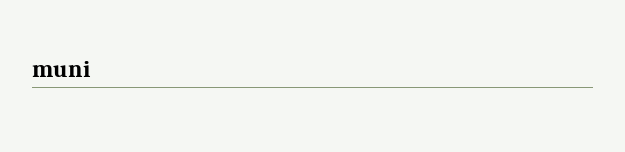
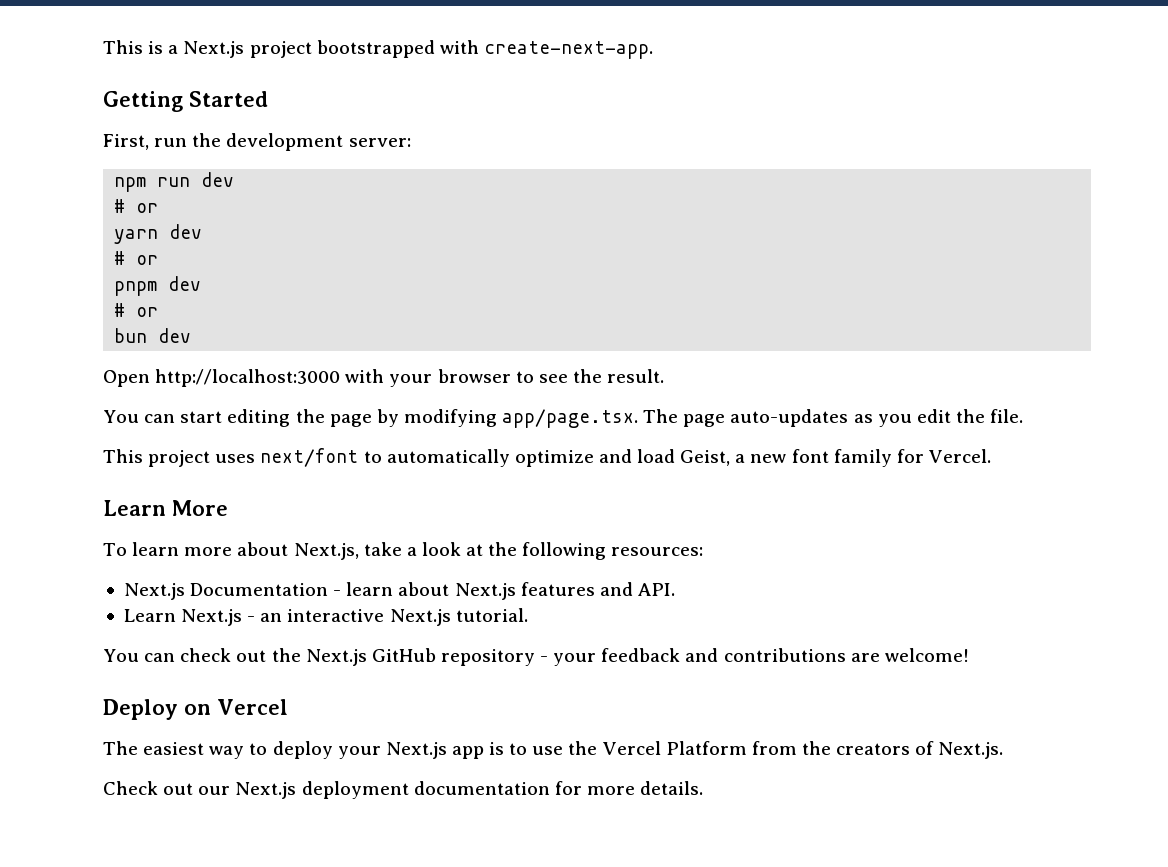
[32,61,91,77] muni -> [103,40,653,59] [103,91,268,112] [103,133,411,151] [114,172,235,192] [114,199,159,213] [114,224,203,244] [114,251,159,265] [114,276,202,296] [114,303,159,317] [114,328,192,343] [103,369,665,387] [103,409,1024,428] [103,448,991,467] [103,500,228,516] [103,542,704,560] [123,582,675,600] [123,608,528,626] [103,648,969,666] [103,699,288,720] [103,741,1004,759] [103,781,704,799] This is a Next.js project bootstrapped with create-next-app. // Getting Started // First, run the development server: // npm run dev // # or // yarn dev // # or // pnpm dev // # or // bun dev // Open http://localhost:3000 with your browser to see the result. // You can start editing the page by modifying app/page.tsx. The page auto-updates as you edit the file. // This project uses next/font to automatically optimize and load Geist, a new font family for Vercel. // Learn More // To learn more about Next.js, take a look at the following resources: // Next.js Documentation - learn about Next.js features and API. // Learn Next.js - an interactive Next.js tutorial. // You can check out the Next.js GitHub repository - your feedback and contributions are welcome! // Deploy on Vercel // The easiest way to deploy your Next.js app is to use the Vercel Platform from the creators of Next.js. // Check out our Next.js deployment documentation for more details.

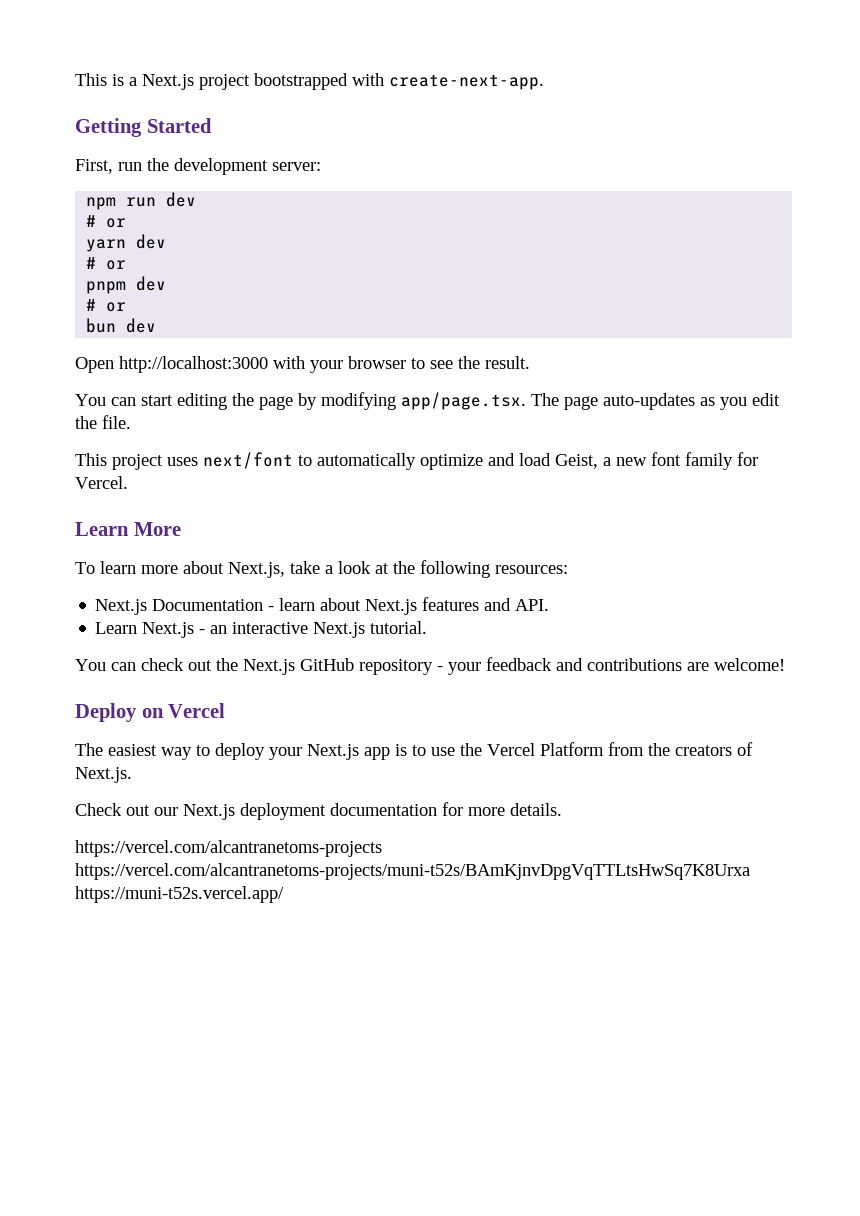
(704, 788) none -> [75,840,382,857] [75,863,750,880] [75,886,284,903] // https://vercel.com/alcantranetoms-projects https://vercel.com/alcantranetoms-projects/muni-t52s/BAmKjnvDpgVqTTLtsHwSq7K8Urxa https://muni-t52s.vercel.app/

